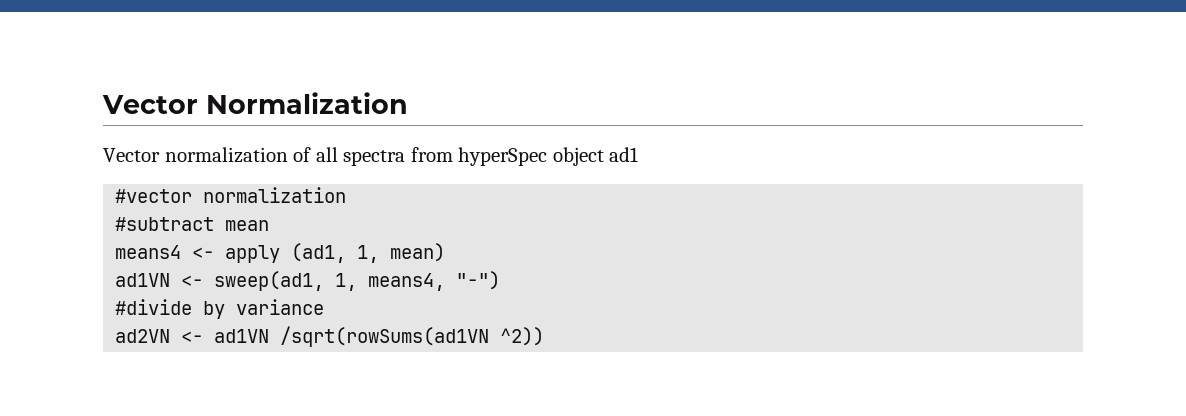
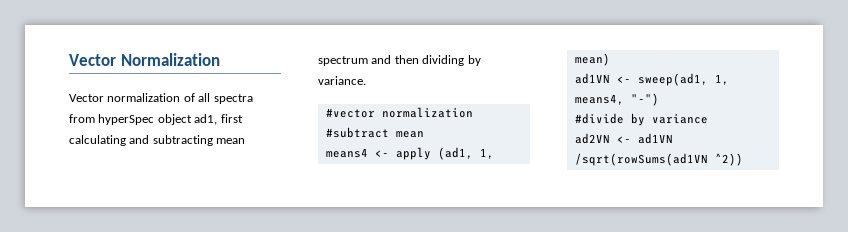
[609,147,639,162] ad1 -> [194,114,243,125] [69,135,246,146] [318,55,481,66] [318,76,366,85] ad1, first calculating and subtracting mean spectrum and then dividing by variance.

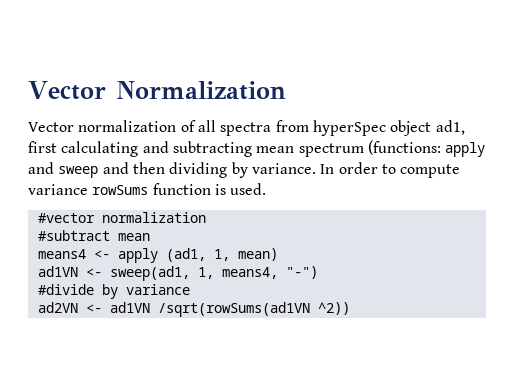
(368, 61) none -> [367,140,486,157] [28,162,99,178] (functions: apply and sweep
(366, 80) none -> [320,162,461,178] [28,183,267,195] In order to compute variance rowSums function is used.

